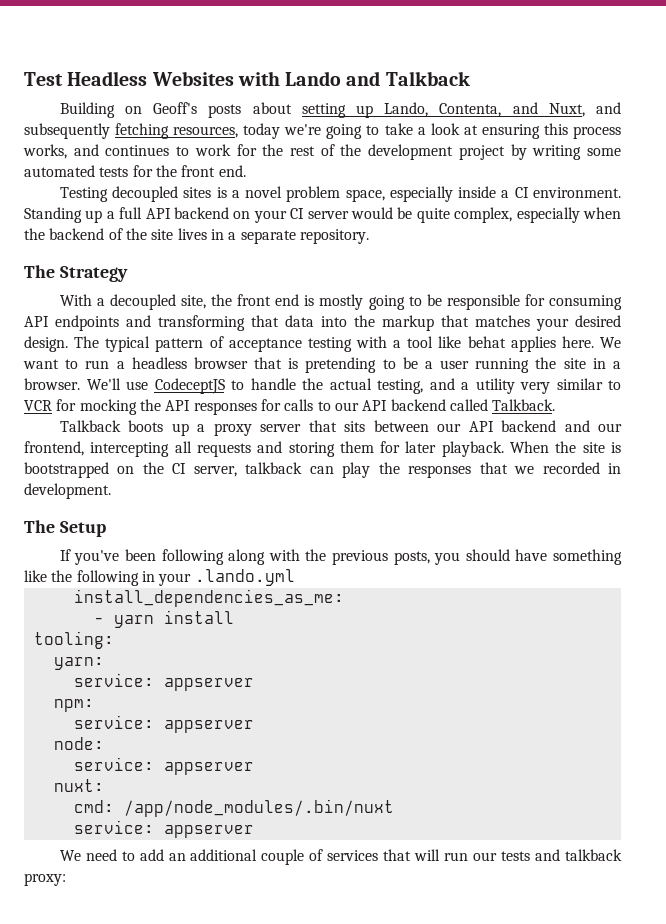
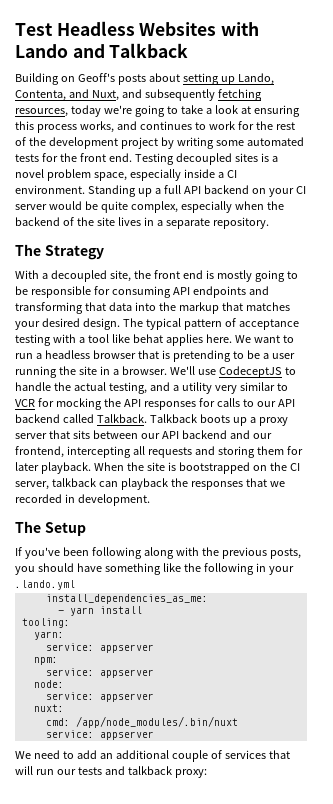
(246, 171) // -> (132, 157) none
(556, 405) // -> (147, 418) none
[342,462,371,478] play -> [120,478,168,490] playback

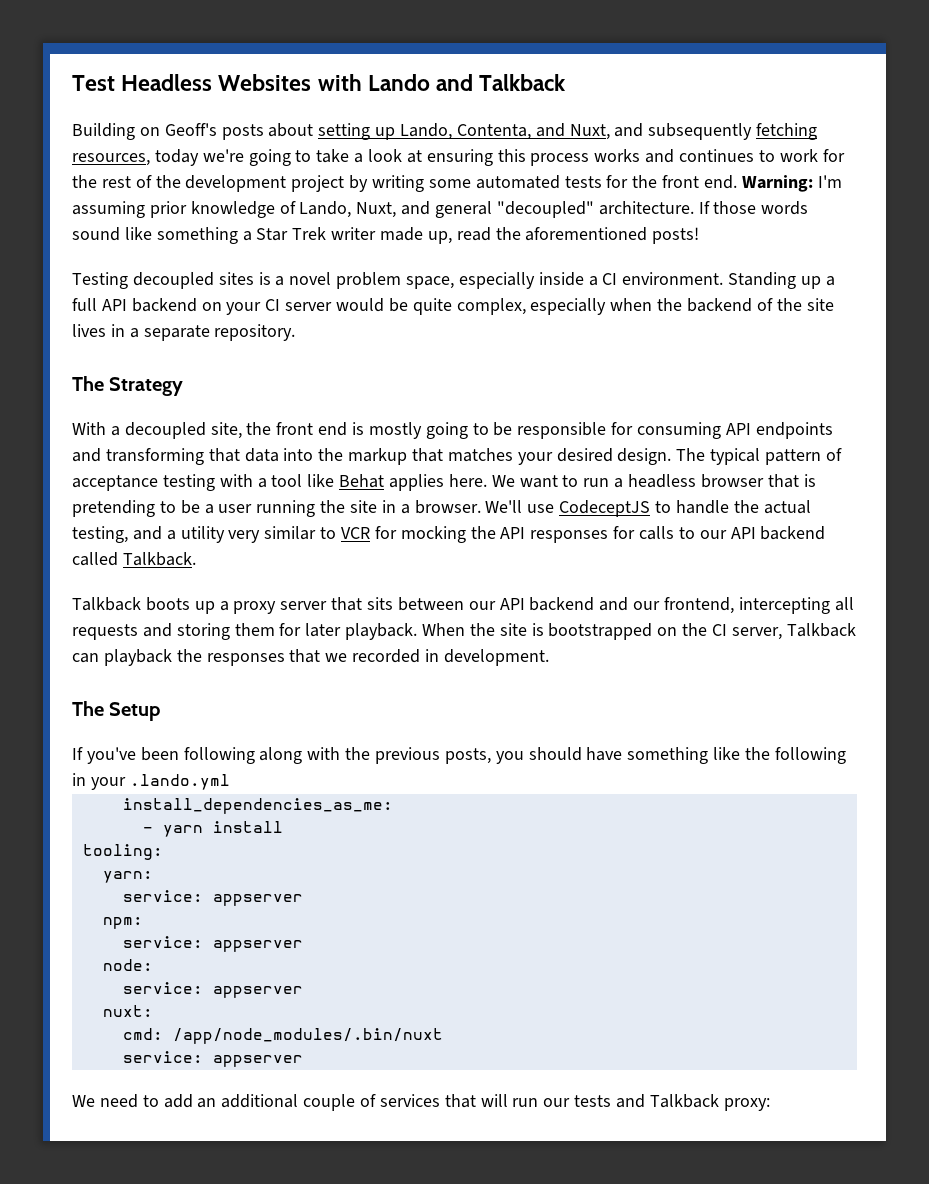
[79,121,114,133] works, -> [594,149,641,162] works
(132, 157) none -> [741,175,842,192] [72,201,809,218] [72,227,700,244] Warning: I'm assuming prior knowledge of Lando, Nuxt, and general "decoupled" architecture. If those words sound like something a Star Trek writer made up, read the aforementioned posts! //
[132,334,163,343] behat -> [339,474,385,488] Behat
(147, 418) none -> (196, 559) //
[51,478,96,487] talkback -> [786,623,856,637] Talkback
[127,766,172,775] talkback -> [649,1094,719,1108] Talkback

